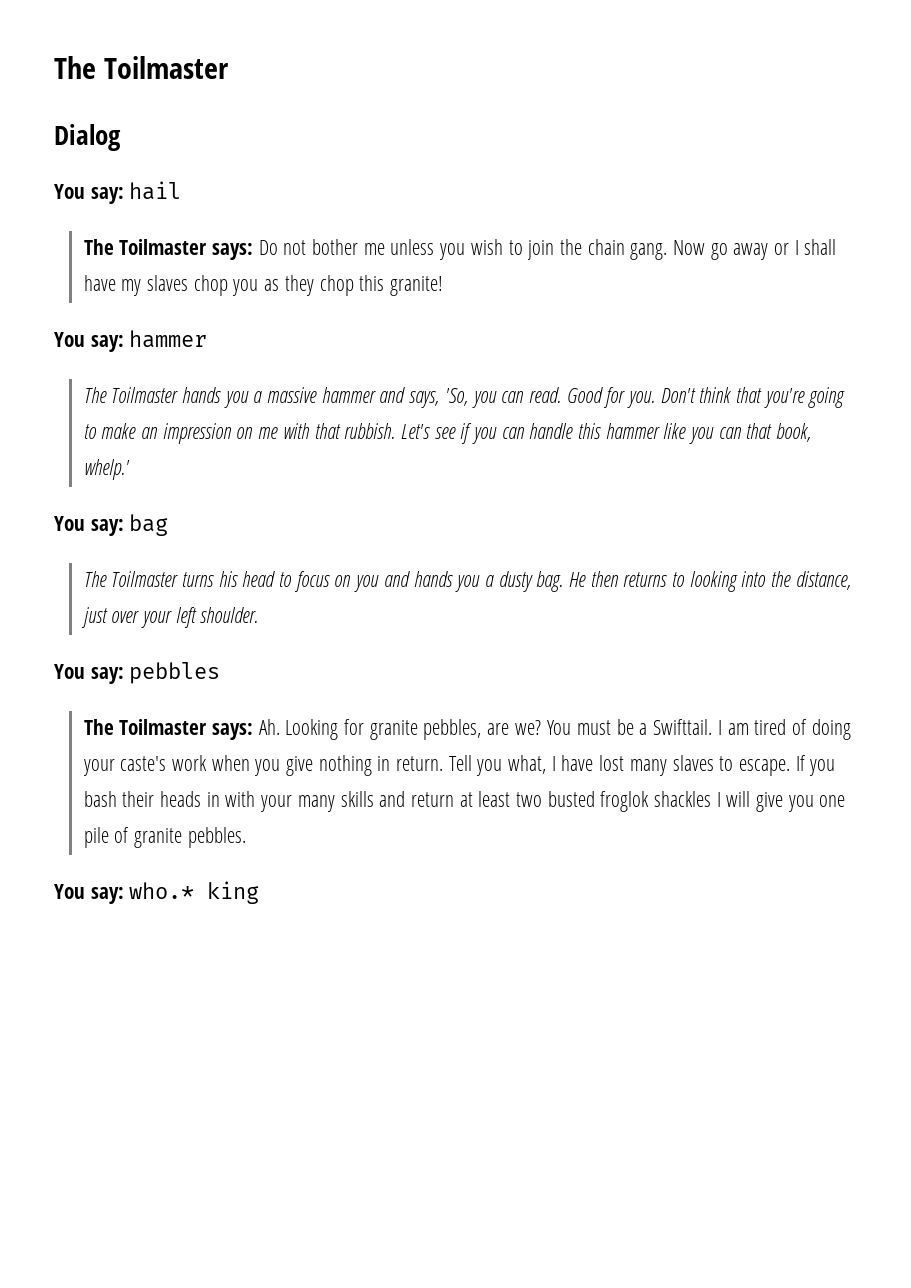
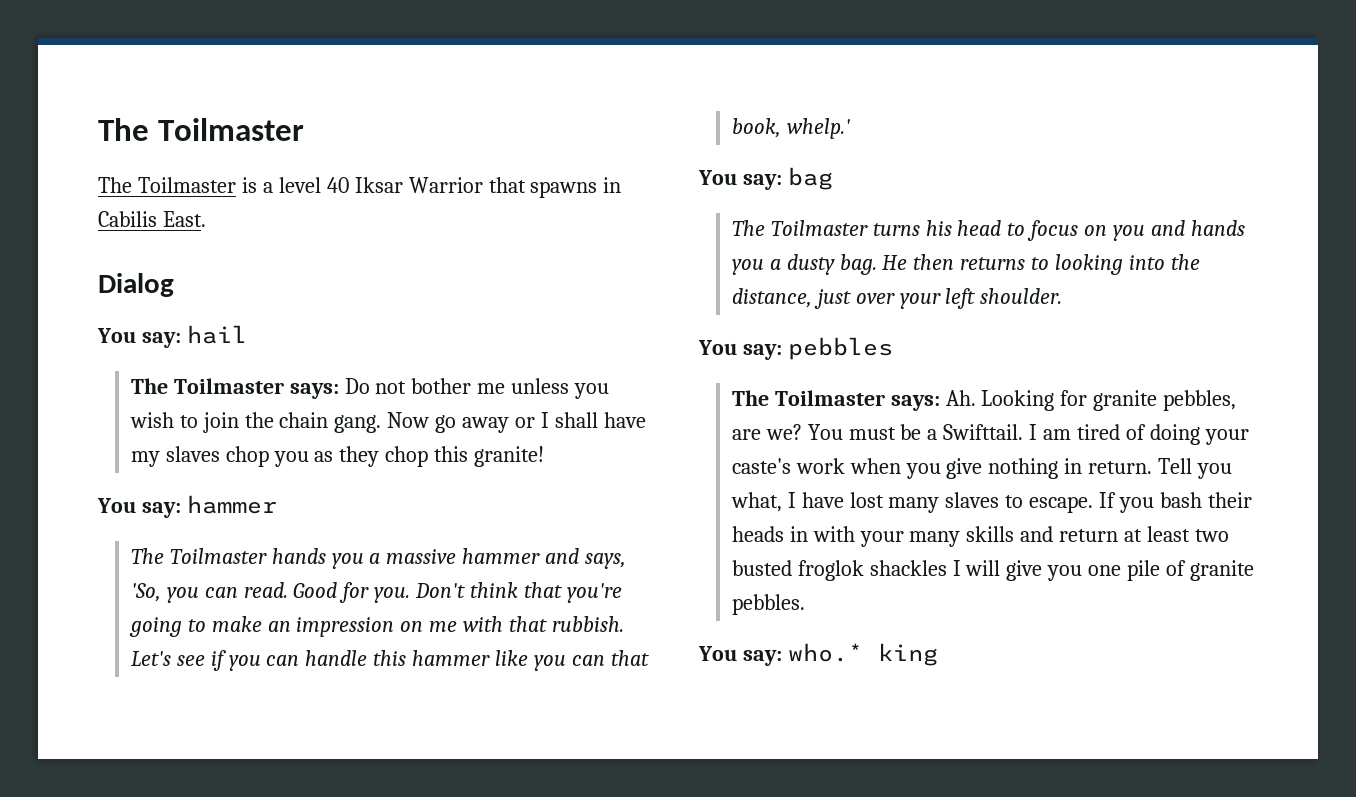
[54,56,229,79] The Toilmaster -> [98,118,304,141] [98,177,622,198] [98,211,206,227] The Toilmaster // The Toilmaster is a level 40 Iksar Warrior that spawns in Cabilis East.

